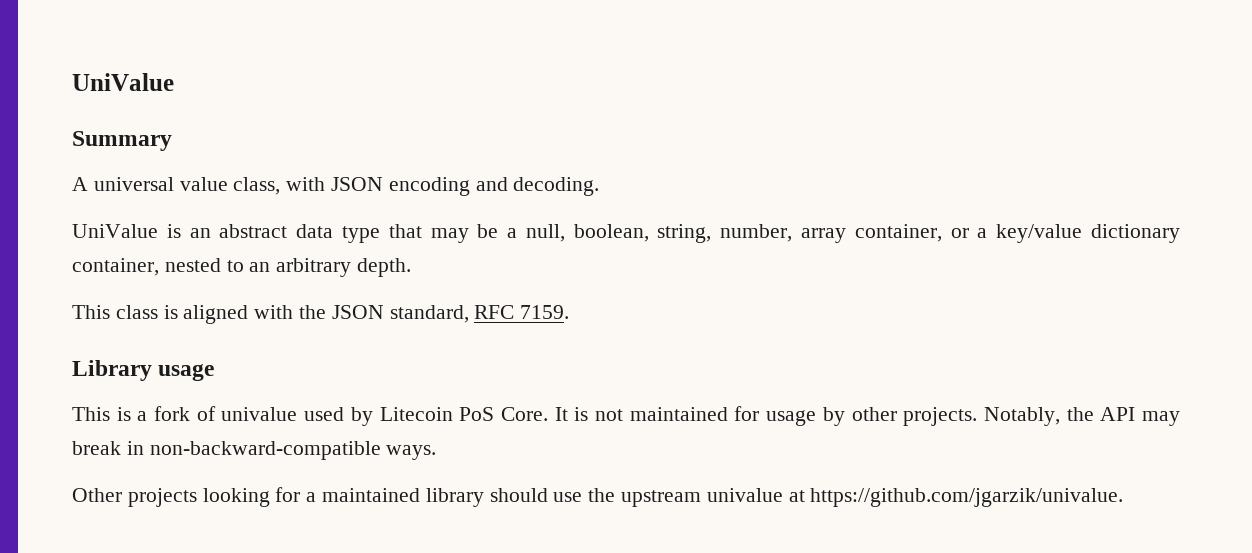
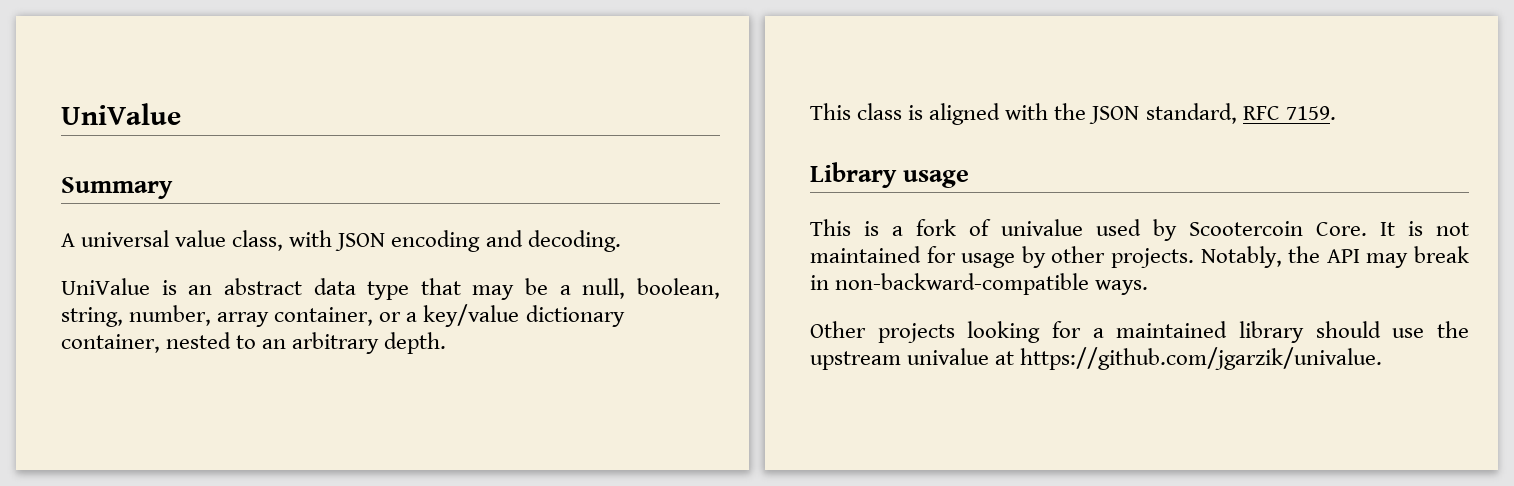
[379,407,495,421] Litecoin PoS -> [1189,221,1303,236] Scootercoin

